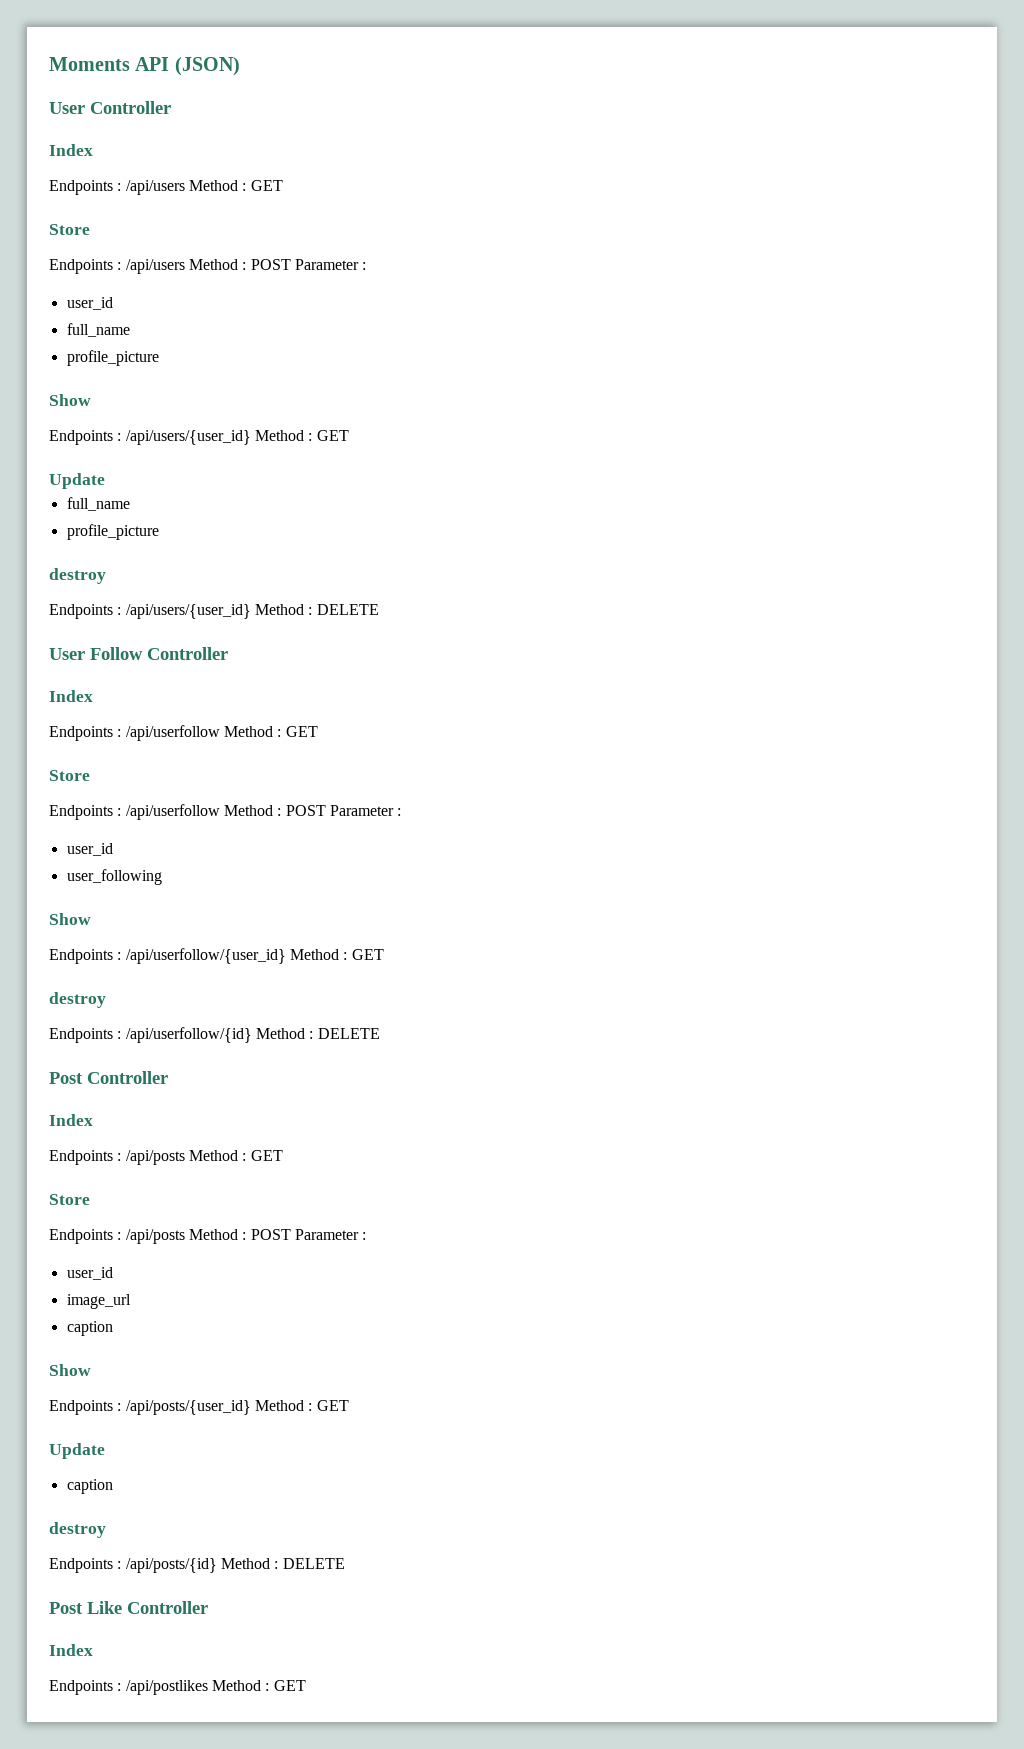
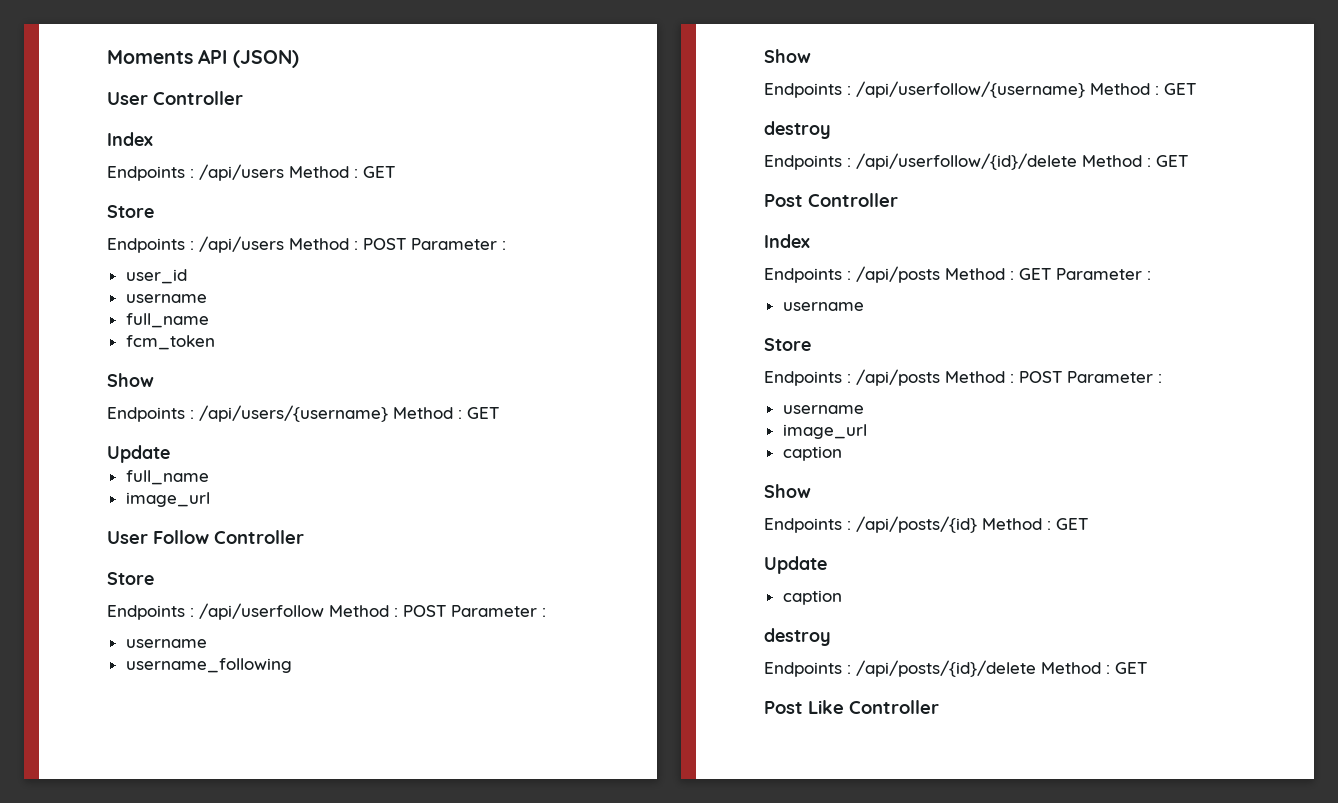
[66,323,130,337] [66,350,159,366] [49,394,91,406] [49,430,251,445] // full_name // profile_picture // Show // Endpoints : /api/users/{user_id} -> [125,294,207,303] [125,313,209,328] [125,335,215,350] [107,373,154,387] [107,405,388,422] // username // full_name // fcm_token // Show // Endpoints : /api/users/{username}
[66,524,159,540] [49,568,106,584] [49,604,379,619] [49,647,228,660] [49,690,93,702] [49,725,318,741] profile_picture // destroy // Endpoints : /api/users/{user_id} Method : DELETE // User Follow Controller // Index // Endpoints : /api/userfollow Method : GET -> [125,492,210,507] [107,530,304,544] image_url // User Follow Controller
[66,843,113,856] [66,869,162,885] [49,913,91,925] [49,948,286,964] user_id // user_following // Show // Endpoints : /api/userfollow/{user_id} -> [125,639,207,648] [125,658,292,673] [764,49,811,63] [764,81,1085,98] username // username_following // Show // Endpoints : /api/userfollow/{username}
[125,1027,380,1043] /api/userfollow/{id} Method : DELETE -> [856,153,1188,170] /api/userfollow/{id}/delete Method : GET
(283, 1155) none -> [1056,268,1151,280] [782,302,864,311] Parameter : // username
[66,1267,113,1280] user_id -> [782,405,864,414] username
[125,1400,251,1415] /api/posts/{user_id} -> [856,516,977,533] /api/posts/{id}
[125,1558,345,1573] /api/posts/{id} Method : DELETE -> [856,660,1147,677] /api/posts/{id}/delete Method : GET
[49,1644,93,1656] [49,1680,306,1695] // Index // Endpoints : /api/postlikes Method : GET -> (939, 707) none

